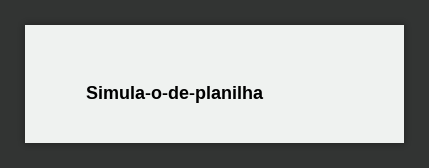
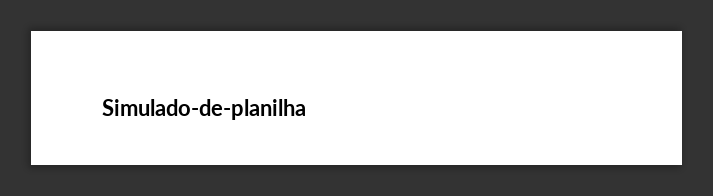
[86,86,264,103] Simula-o-de-planilha -> [102,99,306,120] Simulado-de-planilha

